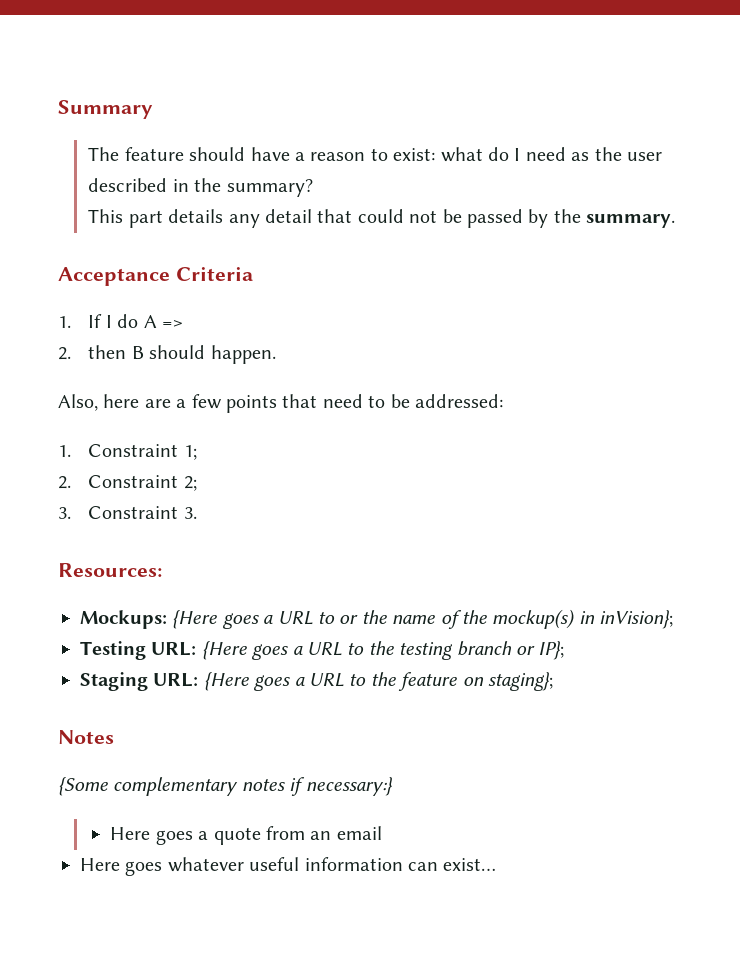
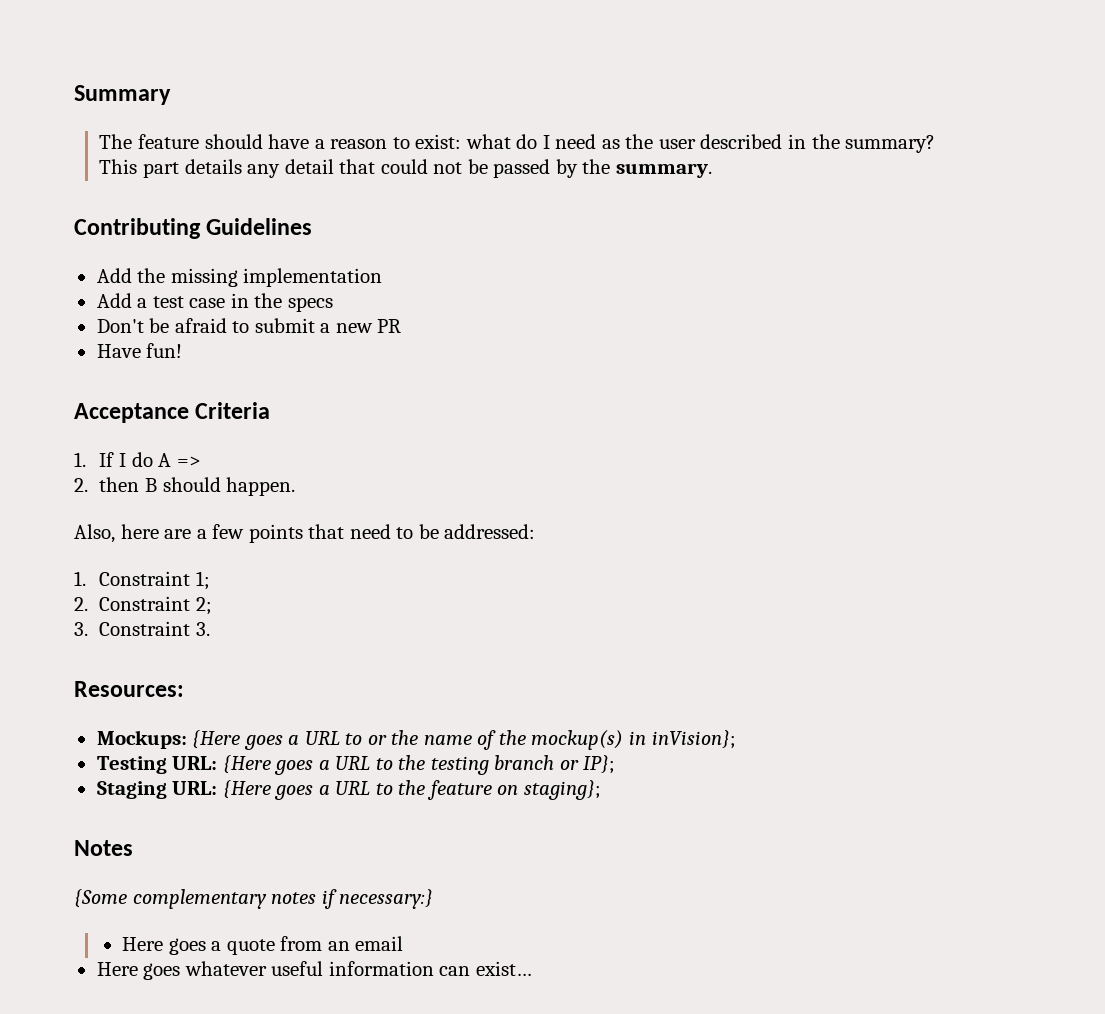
(676, 221) none -> [74,218,313,239] [96,268,383,287] [96,293,333,312] [96,318,402,333] [96,343,183,358] // Contributing Guidelines // Add the missing implementation // Add a test case in the specs // Don't be afraid to submit a new PR // Have fun!

